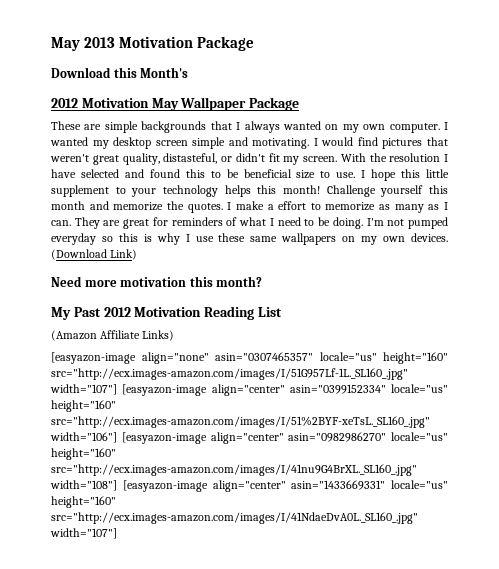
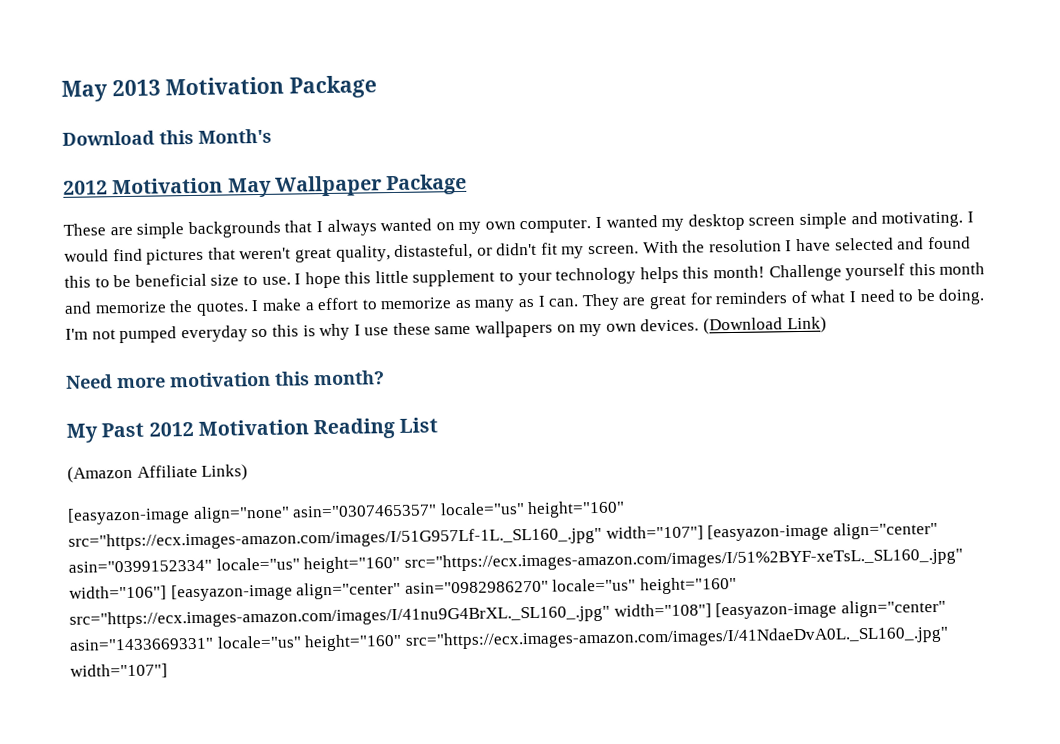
[51,368,408,380] src="http://ecx.images-amazon.com/images/I/51G957Lf-1L._SL160_.jpg" -> [68,526,602,551] src="https://ecx.images-amazon.com/images/I/51G957Lf-1L._SL160_.jpg"
[51,416,430,428] src="http://ecx.images-amazon.com/images/I/51%2BYF-xeTsL._SL160_.jpg" -> [403,547,963,572] src="https://ecx.images-amazon.com/images/I/51%2BYF-xeTsL._SL160_.jpg"
[51,464,417,476] src="http://ecx.images-amazon.com/images/I/41nu9G4BrXL._SL160_.jpg" -> [69,604,610,629] src="https://ecx.images-amazon.com/images/I/41nu9G4BrXL._SL160_.jpg"
[51,512,418,524] src="http://ecx.images-amazon.com/images/I/41NdaeDvA0L._SL160_.jpg" -> [404,625,949,650] src="https://ecx.images-amazon.com/images/I/41NdaeDvA0L._SL160_.jpg"

